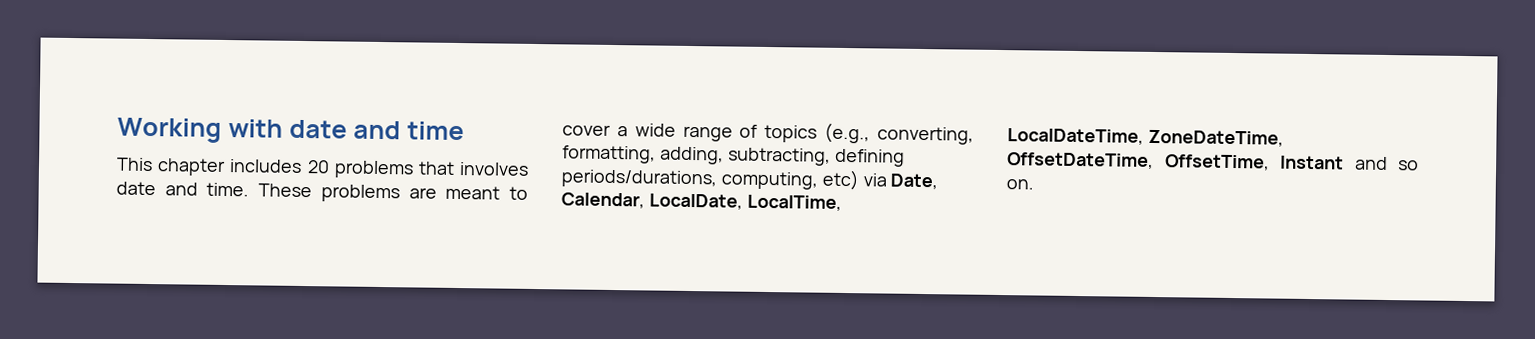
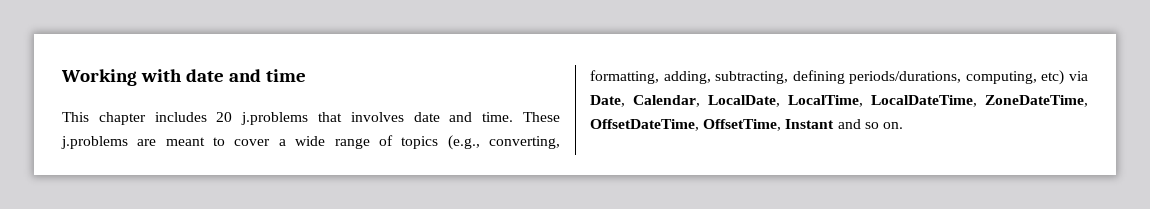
[333,160,414,179] problems -> [241,112,309,125] j.problems
[320,184,400,203] problems -> [61,136,128,149] j.problems

